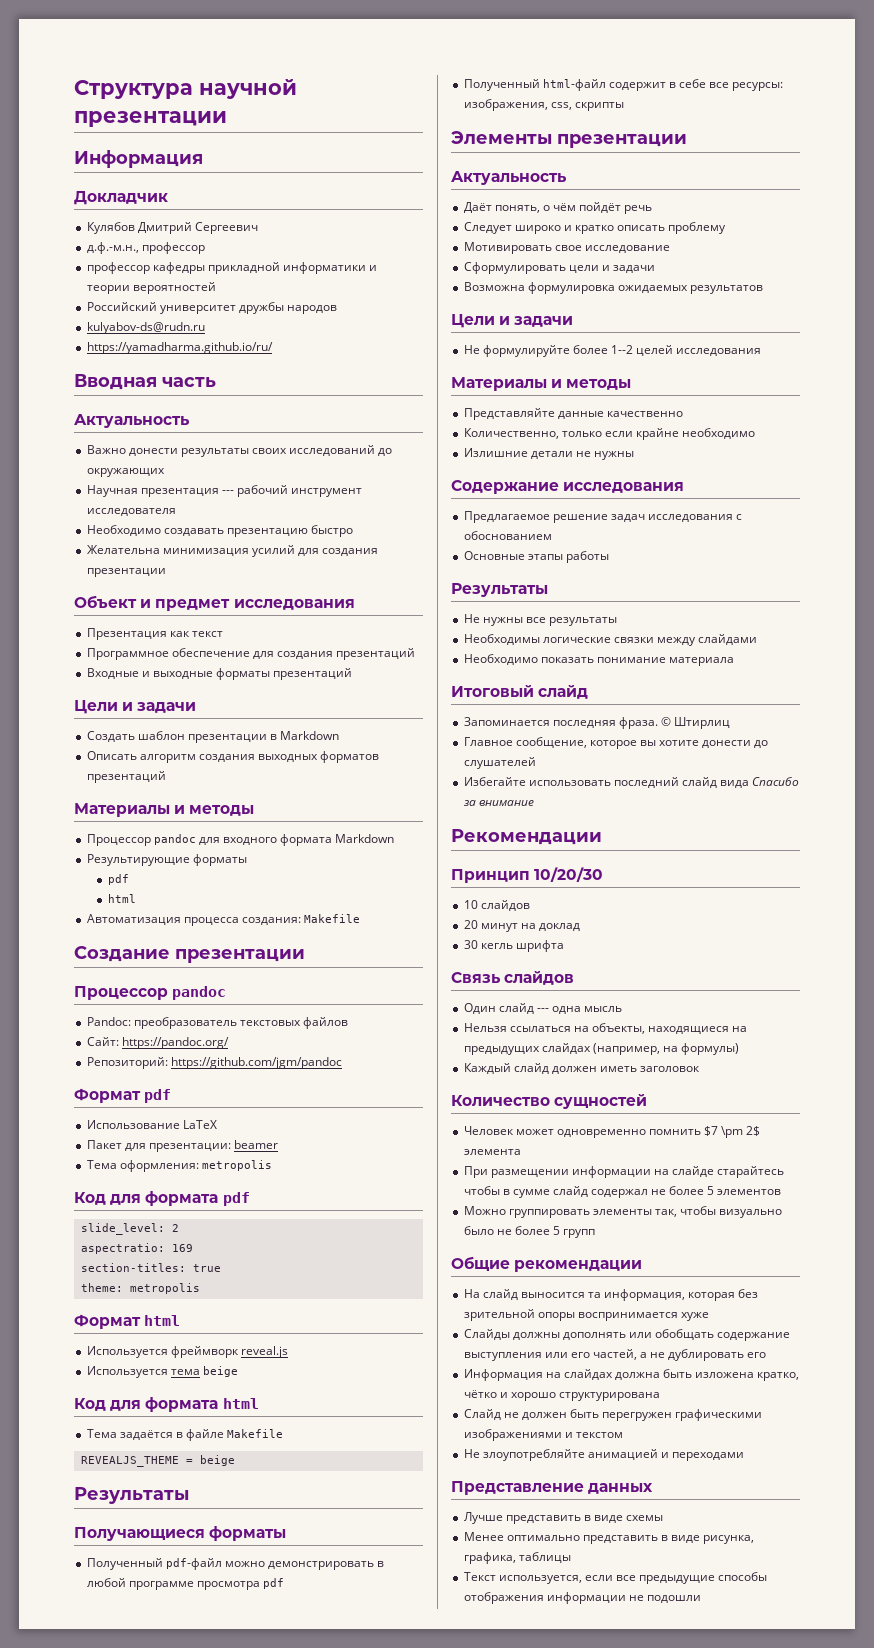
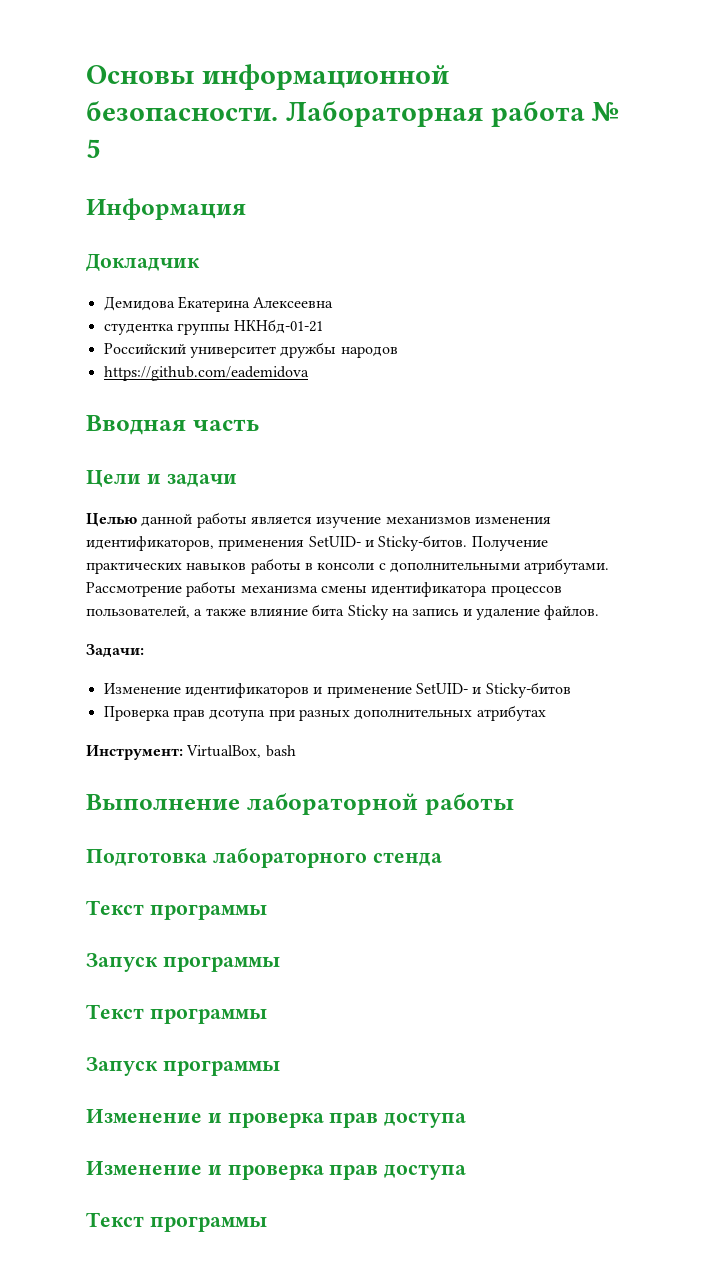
[74,79,297,99] [74,111,227,127] [74,150,203,168] [74,191,168,205] [86,222,258,234] [86,242,205,254] [86,262,378,274] [86,282,216,294] Структура научной презентации // Информация // Докладчик // Кулябов Дмитрий Сергеевич // д.ф.-м.н., профессор // профессор кафедры прикладной информатики и теории вероятностей -> [86,64,449,90] [86,101,620,127] [86,139,101,158] [86,198,246,220] [86,254,200,272] [103,296,334,312] [103,319,324,335] Основы информационной безопасности. Лабораторная работа № 5 // Информация // Докладчик // Демидова Екатерина Алексеевна // студентка группы НКНбд-01-21
[86,322,205,334] [86,342,273,354] kulyabov-ds@rudn.ru // https://yamadharma.github.io/ru/ -> [103,366,309,381] https://github.com/eademidova
[74,414,190,428] [86,445,393,457] [86,468,165,477] [86,485,363,497] [86,508,176,516] [86,525,353,537] [86,545,379,557] [86,568,166,577] [74,595,355,611] [86,628,223,640] [86,648,416,660] [86,668,353,680] [74,700,197,714] [86,731,340,743] [86,751,380,763] [86,771,166,783] [74,803,255,817] [86,834,395,846] [86,854,247,866] [107,874,129,885] [107,894,136,903] [86,914,360,926] [74,946,305,963] [74,986,227,1000] [86,1017,348,1029] [86,1037,229,1049] [86,1057,342,1069] [74,1088,172,1103] [86,1120,217,1129] [86,1140,278,1152] [86,1160,272,1172] [74,1191,250,1206] [80,1223,179,1235] [80,1243,193,1254] [80,1263,221,1272] [80,1283,200,1294] [74,1314,181,1329] [86,1346,288,1358] [86,1366,238,1378] [74,1397,259,1412] [86,1429,284,1441] [80,1455,235,1467] [74,1487,189,1504] [74,1526,287,1541] [86,1558,385,1570] [86,1578,284,1590] [463,79,784,91] [463,99,624,111] [451,131,687,148] [451,171,567,185] [463,202,653,214] [463,222,727,234] [463,242,670,254] [463,262,655,274] [463,282,763,294] [451,314,574,328] [463,345,762,357] [451,377,632,391] [463,408,683,420] [463,428,756,440] [463,448,634,460] [451,480,685,494] [463,511,743,523] [463,531,552,540] [463,551,609,563] [451,583,548,597] [463,614,617,626] [463,634,758,646] [463,654,734,666] [451,685,589,699] [463,717,731,729] [463,737,769,749] [463,757,536,769] [463,777,800,788] [462,800,534,806] [451,829,602,845] [451,867,604,883] [463,900,530,911] [463,920,580,932] [463,940,564,952] [451,971,575,985] [463,1003,623,1014] [463,1023,748,1034] [463,1043,740,1055] [463,1063,701,1074] [451,1094,648,1109] [463,1126,761,1138] [463,1149,521,1155] [463,1166,785,1178] [463,1186,782,1198] [463,1206,783,1218] [463,1226,596,1238] [451,1256,643,1272] [463,1289,759,1301] [463,1309,709,1321] [463,1329,791,1341] [463,1349,767,1361] [463,1369,800,1381] [463,1390,660,1401] [463,1409,763,1421] [463,1429,623,1441] [463,1449,745,1461] [451,1481,654,1495] [463,1512,664,1524] [463,1532,755,1544] [463,1552,571,1564] [463,1572,768,1584] [463,1592,701,1604] Актуальность // Важно донести результаты своих исследований до окружающих // Научная презентация --- рабочий инструмент исследователя // Необходимо создавать презентацию быстро // Желательна минимизация усилий для создания презентации // Объект и предмет исследования // Презентация как текст // Программное обеспечение для создания презентаций // Входные и выходные форматы презентаций // Цели и задачи // Создать шаблон презентации в Markdown // Описать алгоритм создания выходных форматов презентаций // Материалы и методы // Процессор pandoc для входного формата Markdown // Результирующие форматы // pdf // html // Автоматизация процесса создания: Makefile // Создание презентации // Процессор pandoc // Pandoc: преобразователь текстовых файлов // Сайт: https://pandoc.org/ // Репозиторий: https://github.com/jgm/pandoc // Формат pdf // Использование LaTeX // Пакет для презентации: beamer // Тема оформления: metropolis // Код для формата pdf // slide_level: 2 // aspectratio: 169 // section-titles: true // theme: metropolis // Формат html // Используется фреймворк reveal.js // Используется тема beige // Код для формата html // Тема задаётся в файле Makefile // REVEALJS_THEME = beige // Результаты // Получающиеся форматы // Полученный pdf-файл можно демонстрировать в любой программе просмотра pdf // Полученный html-файл содержит в себе все ресурсы: изображения, css, скрипты // Элементы презентации // Актуальность // Даёт понять, о чём пойдёт речь // Следует широко и кратко описать проблему // Мотивировать свое исследование // Сформулировать цели и задачи // Возможна формулировка ожидаемых результатов // Цели и задачи // Не формулируйте более 1--2 целей исследования // Материалы и методы // Представляйте данные качественно // Количественно, только если крайне необходимо // Излишние детали не нужны // Содержание исследования // Предлагаемое решение задач исследования с обоснованием // Основные этапы работы // Результаты // Не нужны все результаты // Необходимы логические связки между слайдами // Необходимо показать понимание материала // Итоговый слайд // Запоминается последняя фраза. © Штирлиц // Главное сообщение, которое вы хотите донести до слушателей // Избегайте использовать последний слайд вида Спасибо за внимание // Рекомендации // Принцип 10/20/30 // 10 слайдов // 20 минут на доклад // 30 кегль шрифта // Связь слайдов // Один слайд --- одна мысль // Нельзя ссылаться на объекты, находящиеся на предыдущих слайдах (например, на формулы) // Каждый слайд должен иметь заголовок // Количество сущностей // Человек может одновременно помнить $7 \pm 2$ элемента // При размещении информации на слайде старайтесь чтобы в сумме слайд содержал не более 5 элементов // Можно группировать элементы так, чтобы визуально было не более 5 групп // Общие рекомендации // На слайд выносится та информация, которая без зрительной опоры воспринимается хуже // Слайды должны дополнять или обобщать содержание выступления или его частей, а не дублировать его // Информация на слайдах должна быть изложена кратко, чётко и хорошо структурирована // Слайд не должен быть перегружен графическими изображениями и текстом // Не злоупотребляйте анимацией и переходами // Представление данных // Лучше представить в виде схемы // Менее оптимально представить в виде рисунка, графика, таблицы // Текст используется, если все предыдущие способы отображения информации не подошли -> [86,470,237,488] [86,512,551,528] [86,535,548,551] [86,558,610,574] [86,581,562,597] [86,604,600,620] [86,644,144,658] [103,682,571,698] [103,705,546,721] [86,745,296,760] [86,793,514,815] [86,848,442,868] [86,900,267,920] [86,953,280,972] [86,1004,267,1024] [86,1057,280,1076] [86,1109,467,1128] [86,1161,467,1180] [86,1212,267,1232] Цели и задачи // Целью данной работы является изучение механизмов изменения идентификаторов, применения SetUID- и Sticky-битов. Получение практических навыков работы в консоли с дополнительными атрибутами. Рассмотрение работы механизма смены идентификатора процессов пользователей, а также влияние бита Sticky на запись и удаление файлов. // Задачи: // Изменение идентификаторов и применение SetUID- и Sticky-битов // Проверка прав дсотупа при разных дополнительных атрибутах // Инструмент: VirtualBox, bash // Выполнение лабораторной работы // Подготовка лабораторного стенда // Текст программы // Запуск программы // Текст программы // Запуск программы // Изменение и проверка прав доступа // Изменение и проверка прав доступа // Текст программы

